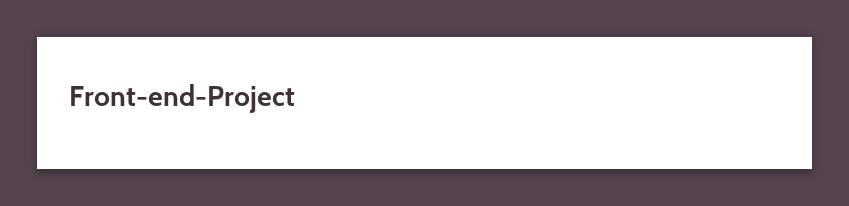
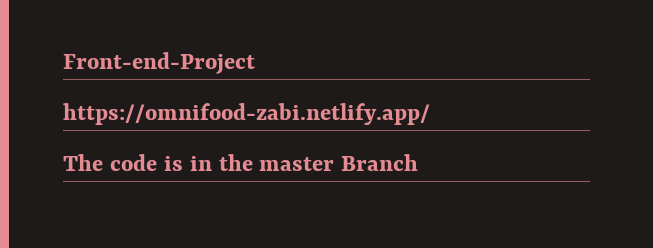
(295, 98) none -> [63,103,430,125] [63,154,419,171] // https://omnifood-zabi.netlify.app/ // The code is in the master Branch

